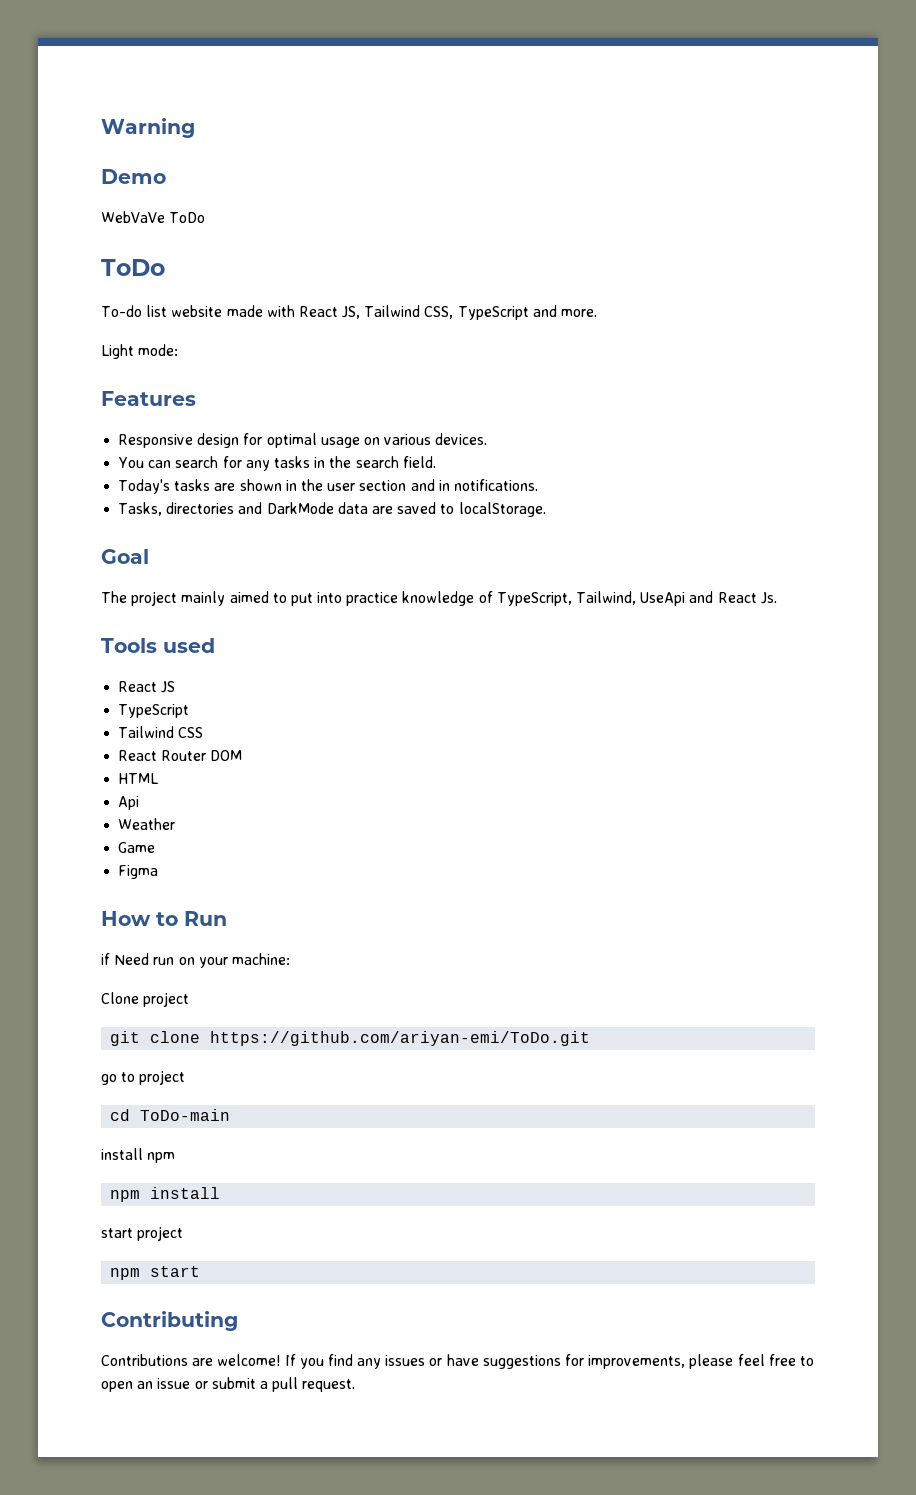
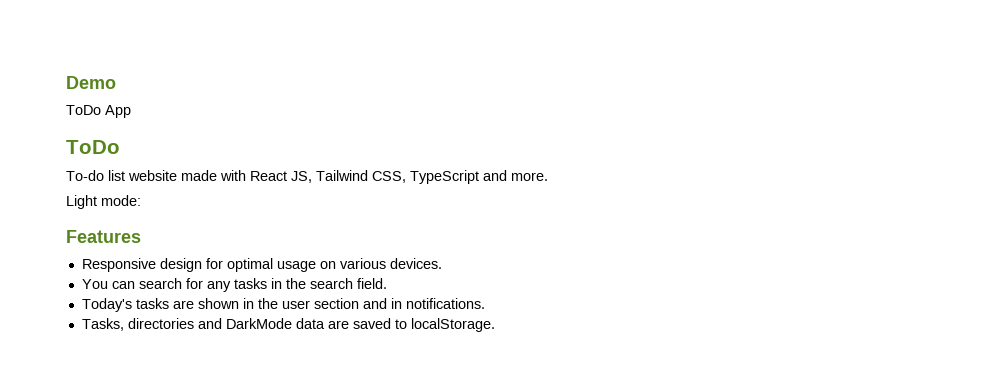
[101,118,195,138] Warning // -> (66, 82) none
[101,211,206,223] WebVaVe ToDo -> [66,105,131,118] ToDo App
[101,549,149,564] [101,591,777,606] [101,638,215,653] [118,681,176,693] [118,704,190,718] [118,726,204,738] [118,750,243,761] [118,773,159,784] [118,796,140,810] [118,818,176,830] [118,842,156,853] [118,865,159,879] [101,911,227,926] [101,953,290,968] [101,992,190,1007] [110,1031,591,1046] [101,1070,186,1085] [110,1109,231,1121] [101,1148,176,1163] [110,1187,221,1202] [101,1226,184,1241] [110,1266,201,1280] [101,1311,238,1331] [101,1354,814,1369] [101,1377,356,1392] // Goal // The project mainly aimed to put into practice knowledge of TypeScript, Tailwind, UseApi and React Js. // Tools used // React JS // TypeScript // Tailwind CSS // React Router DOM // HTML // Api // Weather // Game // Figma // How to Run // if Need run on your machine: // Clone project // git clone https://github.com/ariyan-emi/ToDo.git // go to project // cd ToDo-main // install npm // npm install // start project // npm start // Contributing // Contributions are welcome! If you find any issues or have suggestions for improvements, please feel free to open an issue or submit a pull request. -> (495, 325) none

